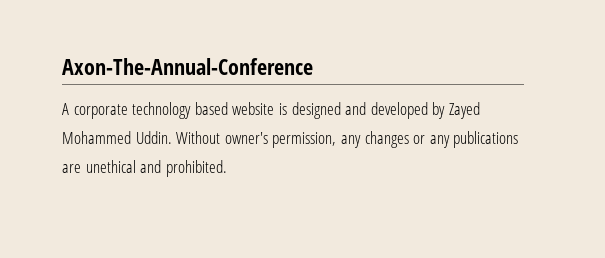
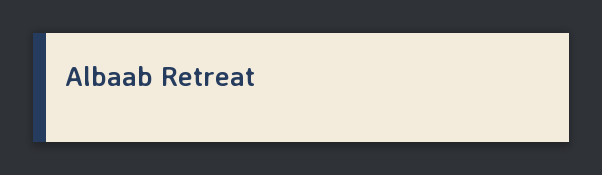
[62,58,313,75] [62,102,480,119] [62,131,519,148] [62,160,227,177] Axon-The-Annual-Conference // A corporate technology based website is designed and developed by Zayed Mohammed Uddin. Without owner's permission, any changes or any publications are unethical and prohibited. -> [65,66,255,86] Albaab Retreat

